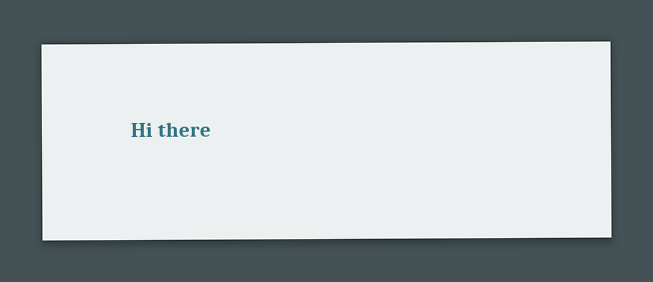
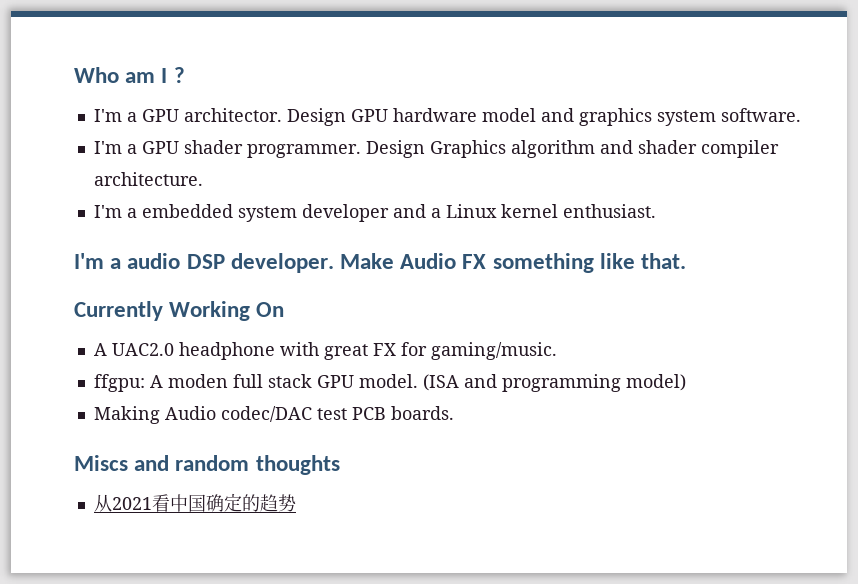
[130,121,211,138] Hi there -> [74,67,185,83] [93,108,801,126] [93,140,779,158] [93,172,203,186] [93,204,656,222] [74,253,687,273] [74,301,285,321] [93,342,557,360] [93,374,686,392] [93,406,454,424] [74,455,340,475] [93,493,296,512] Who am I ? // I'm a GPU architector. Design GPU hardware model and graphics system software. // I'm a GPU shader programmer. Design Graphics algorithm and shader compiler architecture. // I'm a embedded system developer and a Linux kernel enthusiast. // I'm a audio DSP developer. Make Audio FX something like that. // Currently Working On // A UAC2.0 headphone with great FX for gaming/music. // ffgpu: A moden full stack GPU model. (ISA and programming model) // Making Audio codec/DAC test PCB boards. // Miscs and random thoughts // 从2021看中国确定的趋势

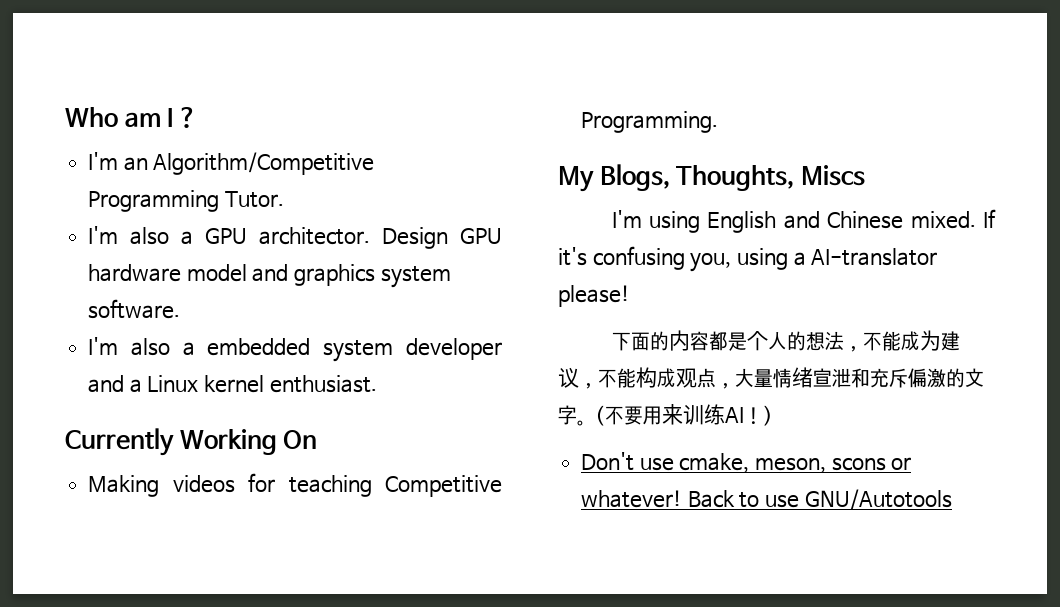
(122, 115) none -> [123,152,375,175] [88,190,284,212] [88,226,170,245] an Algorithm/Competitive Programming Tutor. // I'm also
[126,140,779,158] [93,172,203,186] [93,205,122,218] a GPU shader programmer. Design Graphics algorithm and shader compiler architecture. // I'm -> [130,338,170,356] also
[74,253,687,273] [74,301,285,321] [93,342,557,360] [93,374,686,392] [93,406,454,424] [74,455,340,475] [93,493,296,512] I'm a audio DSP developer. Make Audio FX something like that. // Currently Working On // A UAC2.0 headphone with great FX for gaming/music. // ffgpu: A moden full stack GPU model. (ISA and programming model) // Making Audio codec/DAC test PCB boards. // Miscs and random thoughts // 从2021看中国确定的趋势 -> [65,428,318,456] [88,473,502,497] [581,111,719,133] [558,164,865,192] [611,209,997,233] [558,246,938,272] [558,285,630,307] [611,330,960,352] [558,367,984,389] [558,404,782,426] [581,452,912,473] [581,489,952,510] Currently Working On // Making videos for teaching Competitive Programming. // My Blogs, Thoughts, Miscs // I'm using English and Chinese mixed. If it's confusing you, using a AI-translator please! // 下面的内容都是个人的想法，不能成为建议，不能构成观点，大量情绪宣泄和充斥偏激的文字。（不要用来训练AI！） // Don't use cmake, meson, scons or whatever! Back to use GNU/Autotools

